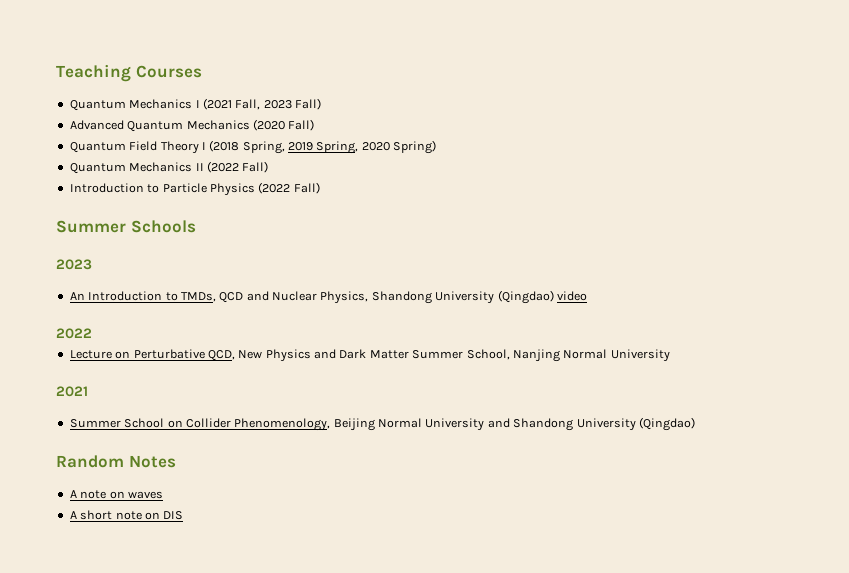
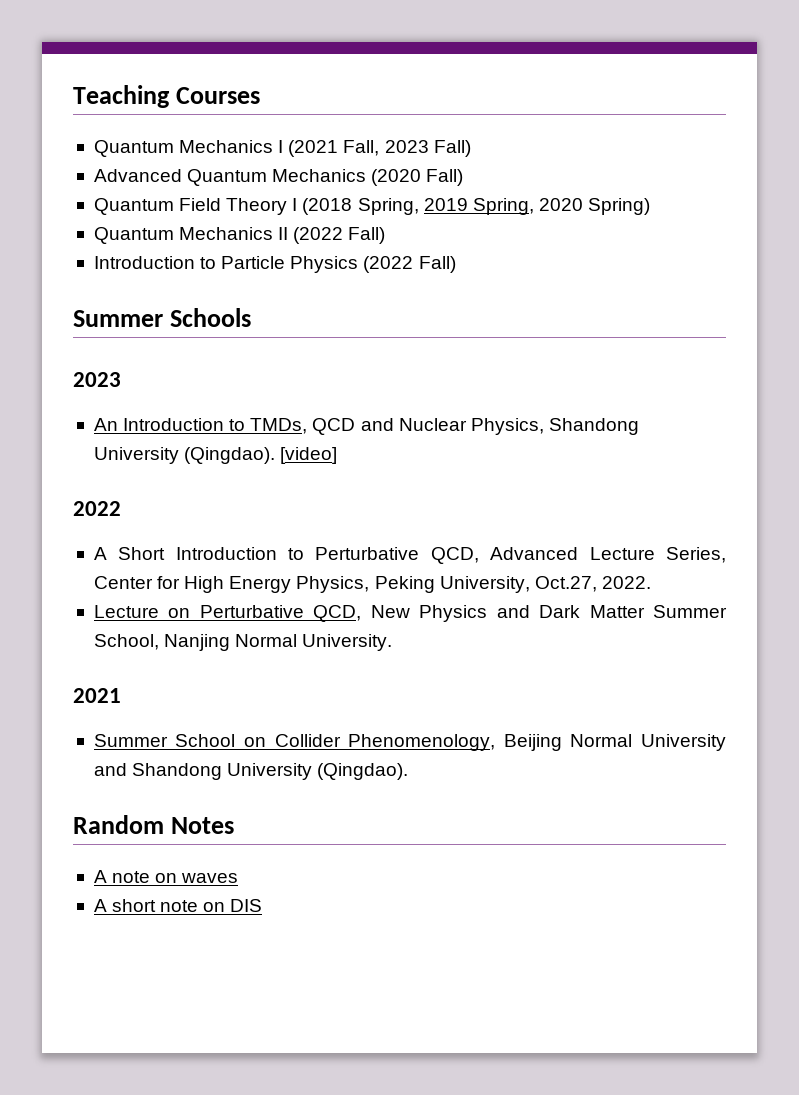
[497,290,587,304] (Qingdao) video -> [184,447,338,464] (Qingdao). [video]
(92, 333) none -> [93,547,727,564] [93,576,651,593] // A Short Introduction to Perturbative QCD, Advanced Lecture Series, Center for High Energy Physics, Peking University, Oct.27, 2022.
[610,349,670,362] University -> [302,634,393,651] University.
[638,417,695,431] (Qingdao) -> [317,763,409,780] (Qingdao).

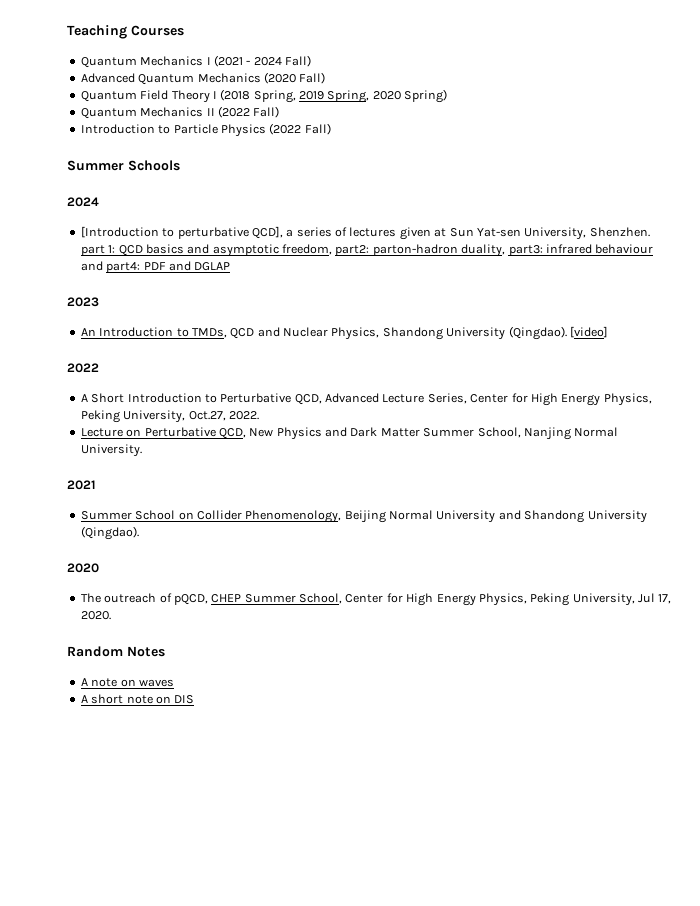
[343,140,429,156] Fall, 2023 -> [246,57,282,66] - 2024
(251, 317) none -> [67,197,99,207] [80,226,650,240] [80,244,654,257] [80,261,231,273] // 2024 // [Introduction to perturbative QCD], a series of lectures given at Sun Yat-sen University, Shenzhen. part 1: QCD basics and asymptotic freedom, part2: parton-hadron duality, part3: infrared behaviour and part4: PDF and DGLAP
(409, 771) none -> [67,563,99,573] [80,593,672,606] [80,611,111,620] // 2020 // The outreach of pQCD, CHEP Summer School, Center for High Energy Physics, Peking University, Jul 17, 2020.

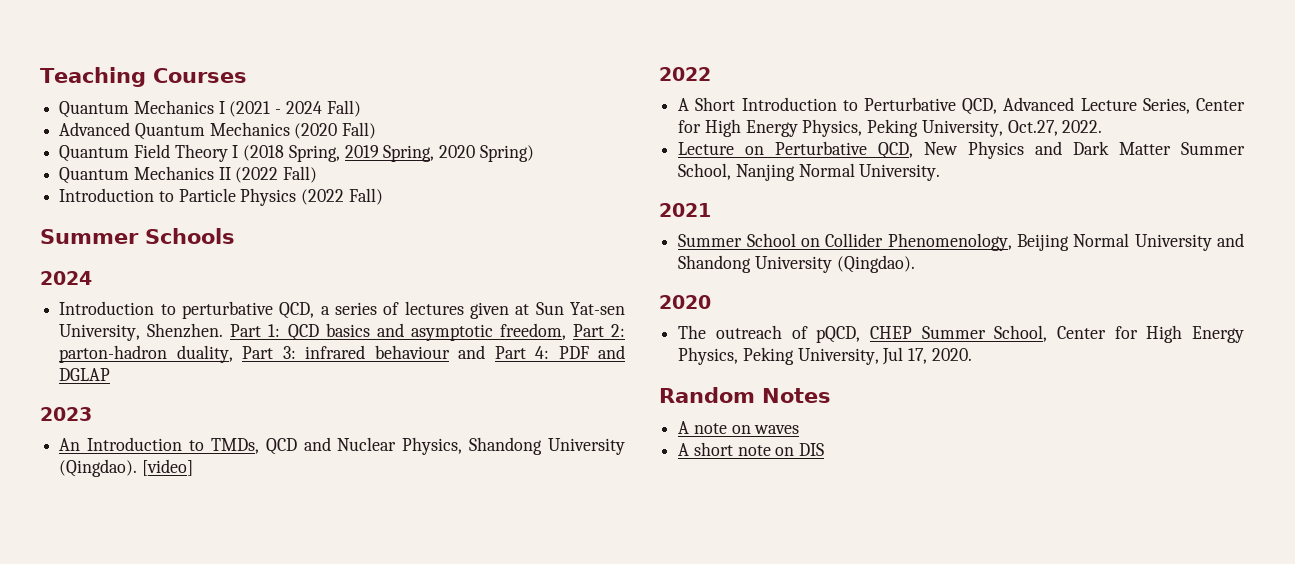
[80,226,159,238] [Introduction -> [59,301,155,315] Introduction
[251,226,283,239] QCD], -> [279,302,315,319] QCD,
[80,245,105,256] part -> [230,324,262,337] Part
[335,244,543,257] part2: parton-hadron duality, part3: -> [572,324,625,337] [59,345,296,363] Part 2: parton-hadron duality, Part 3:
[106,262,141,273] part4: -> [494,346,550,359] Part 4:

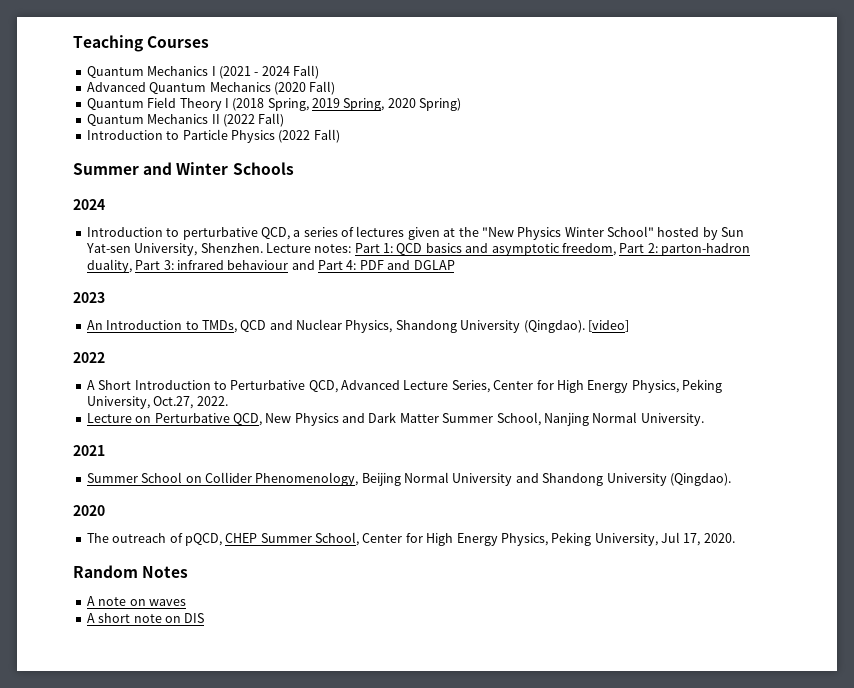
(139, 236) none -> [143,162,229,175] and Winter
(530, 309) none -> [458,226,718,240] the "New Physics Winter School" hosted by
(224, 330) none -> [265,243,352,253] Lecture notes:

